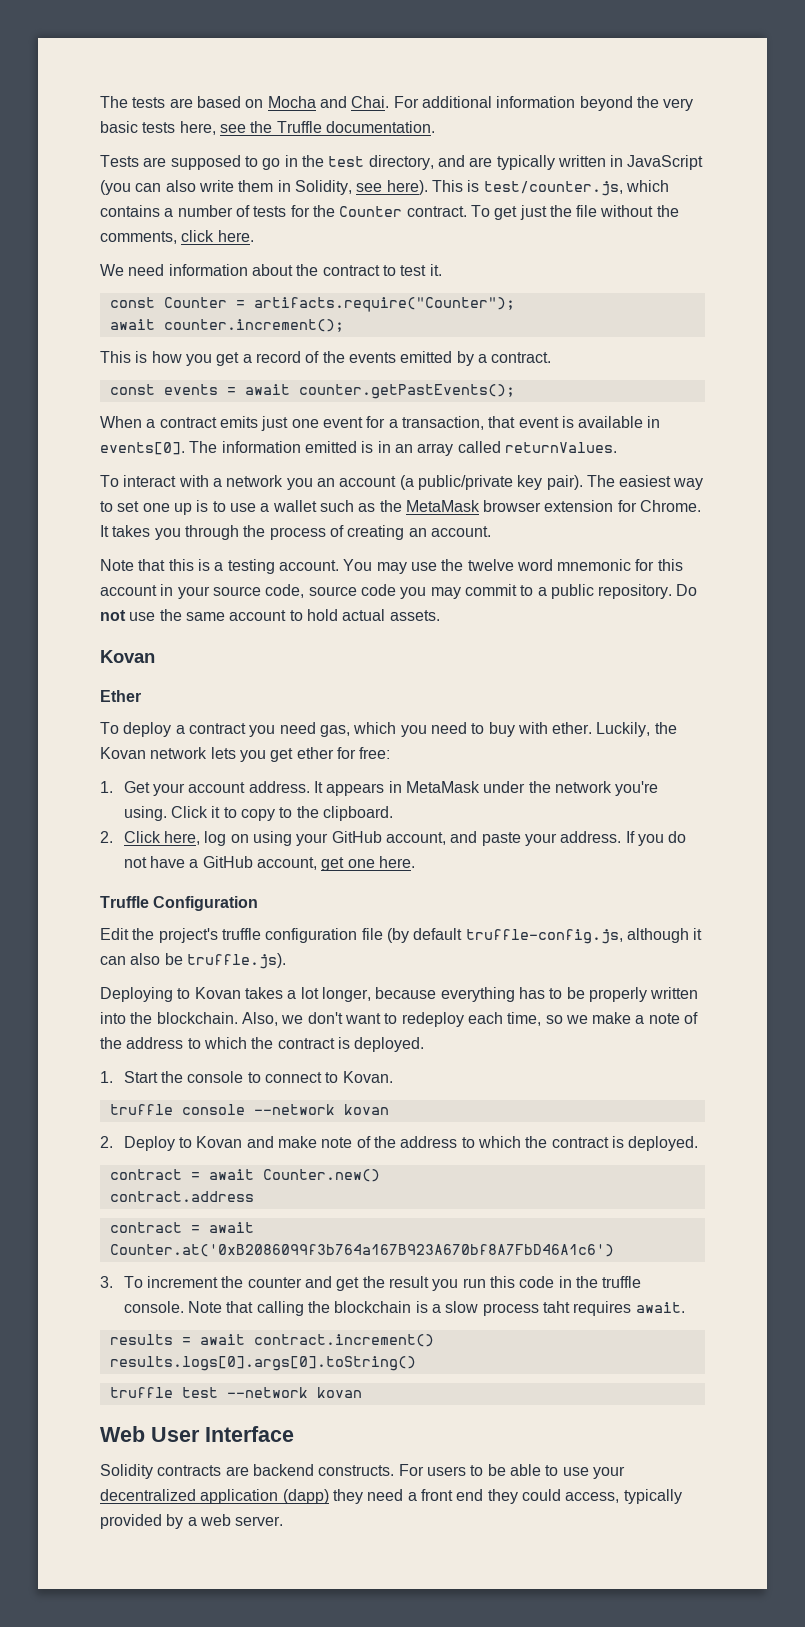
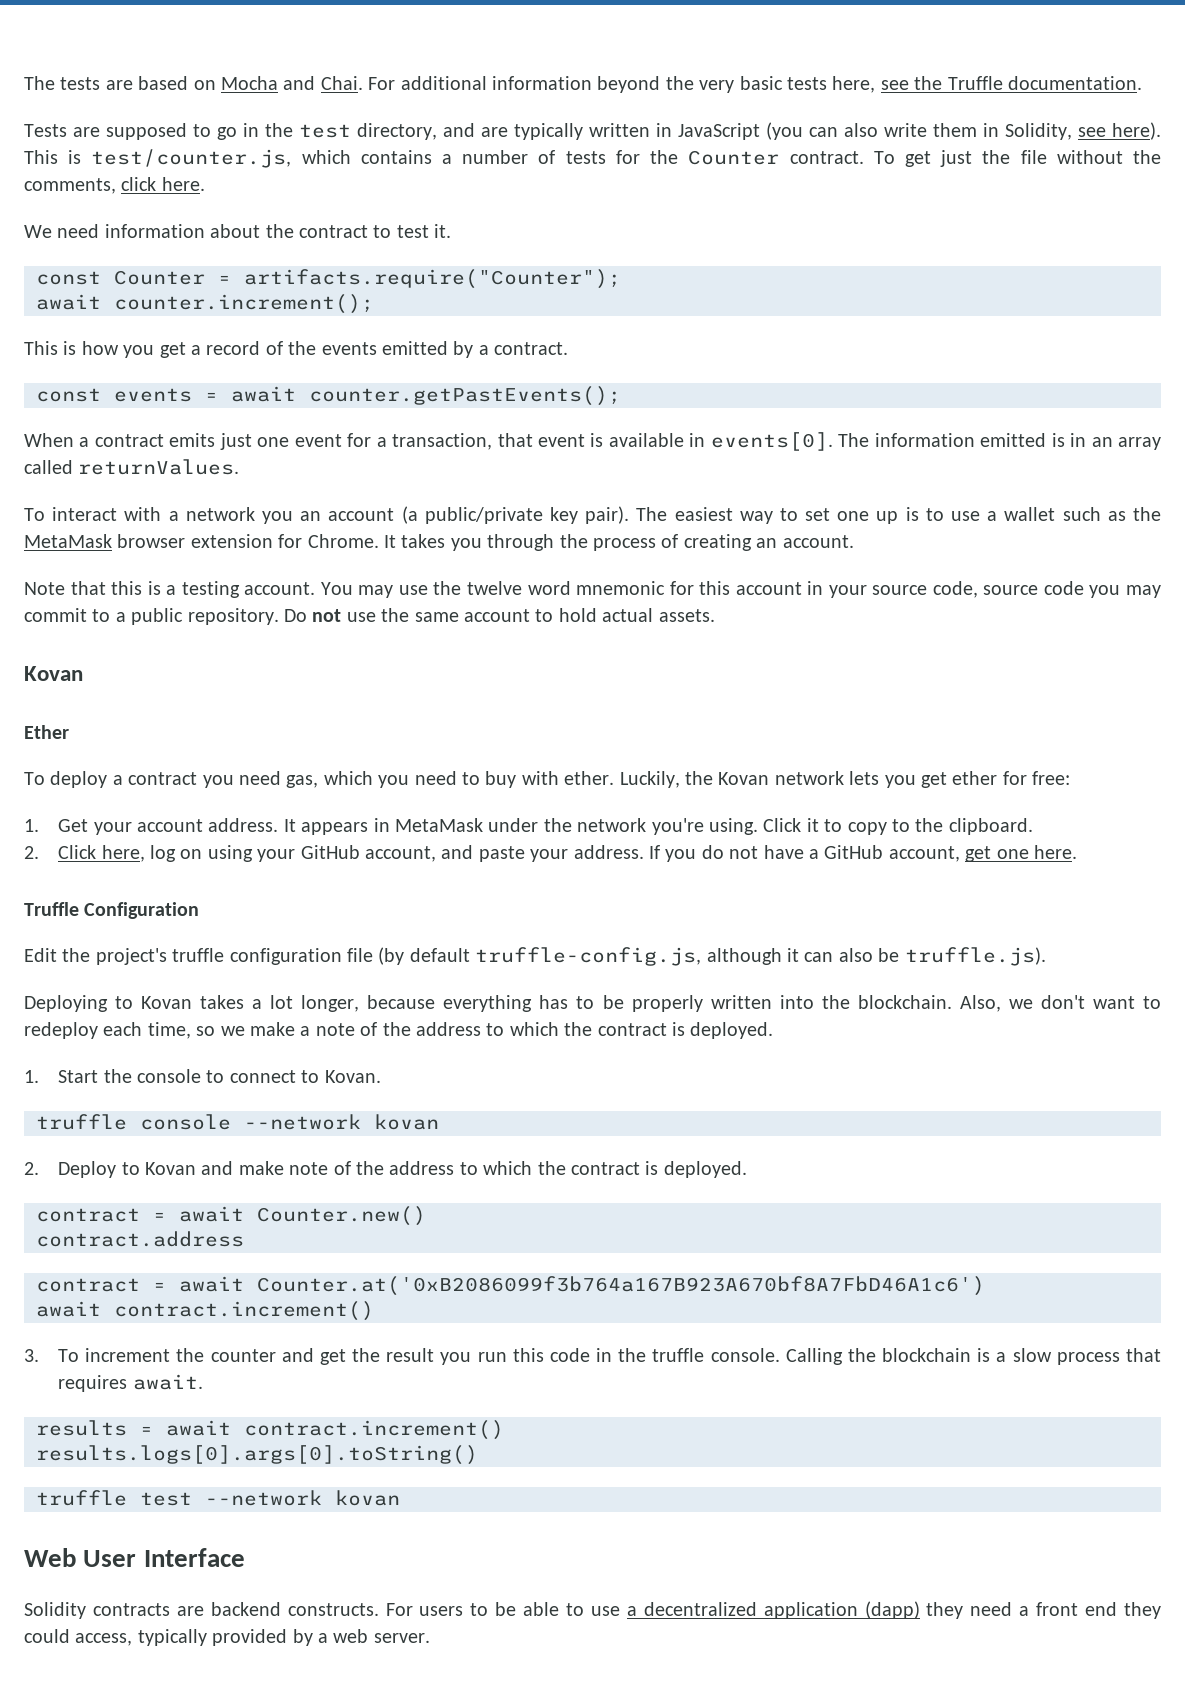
(614, 1250) none -> [36,1301,374,1321] // await contract.increment()
[188,1301,304,1316] Note that calling -> [785,1348,843,1365] Calling
[543,1301,571,1313] taht -> [1126,1348,1162,1362] that
[592,1466,625,1479] your -> [626,1606,637,1616] a

